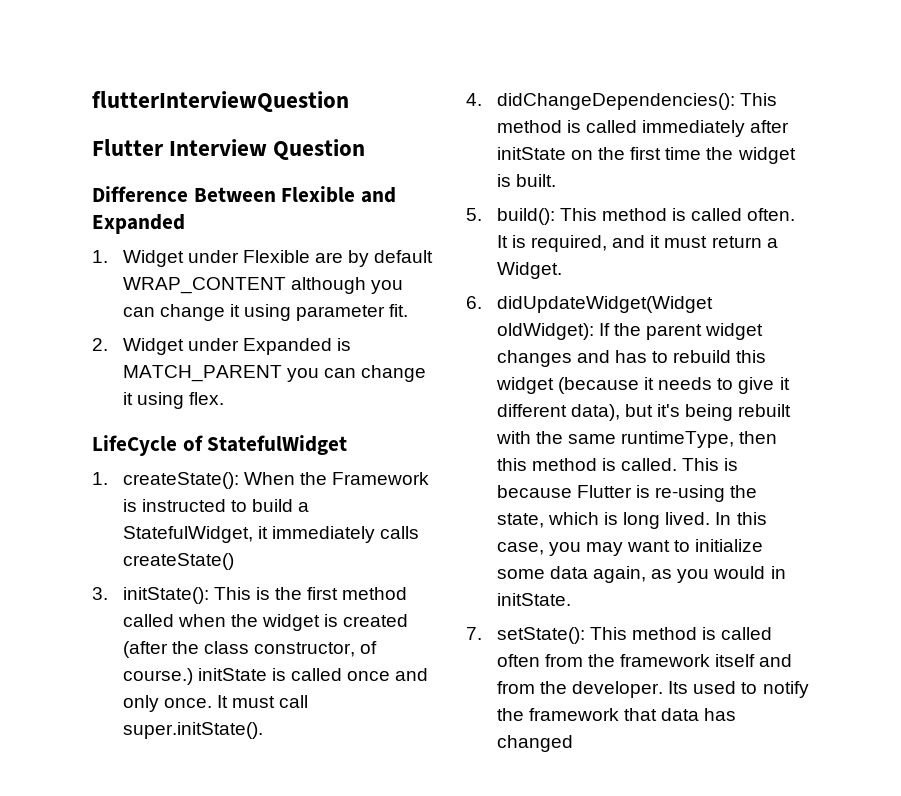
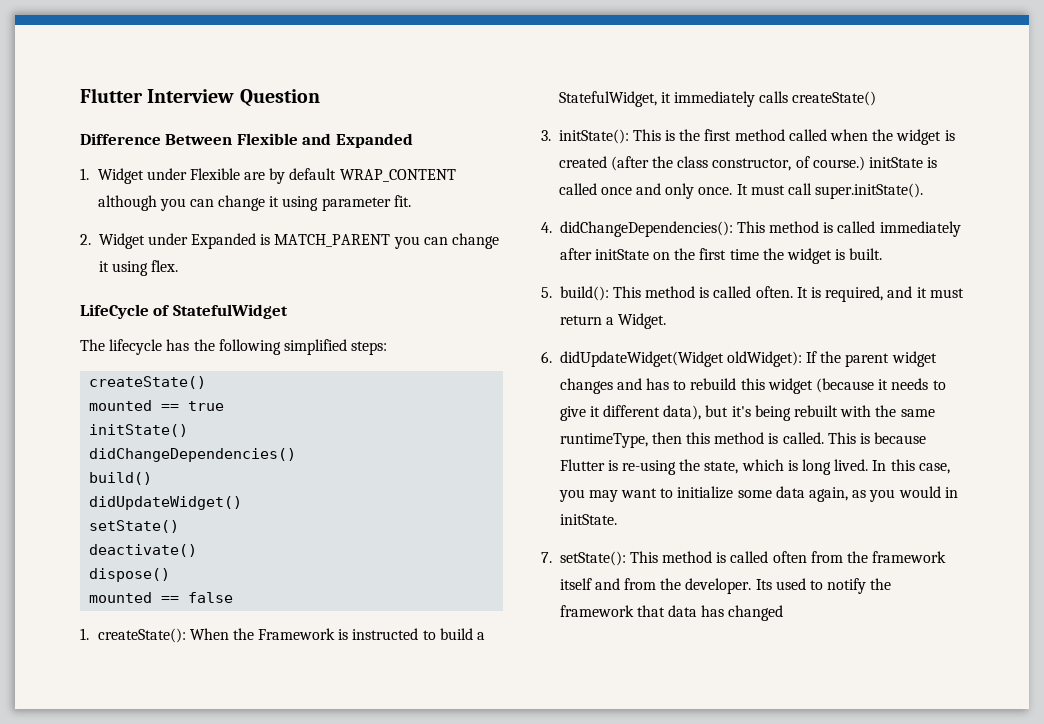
[92,91,349,112] flutterInterviewQuestion // -> (80, 95) none
(348, 445) none -> [80,339,388,355] [89,376,207,389] [89,400,225,411] [89,424,189,437] [89,448,297,462] [89,472,153,485] [89,496,243,510] [89,520,180,533] [89,544,198,557] [89,568,171,582] [89,592,234,603] // The lifecycle has the following simplified steps: // createState() // mounted == true // initState() // didChangeDependencies() // build() // didUpdateWidget() // setState() // deactivate() // dispose() // mounted == false

